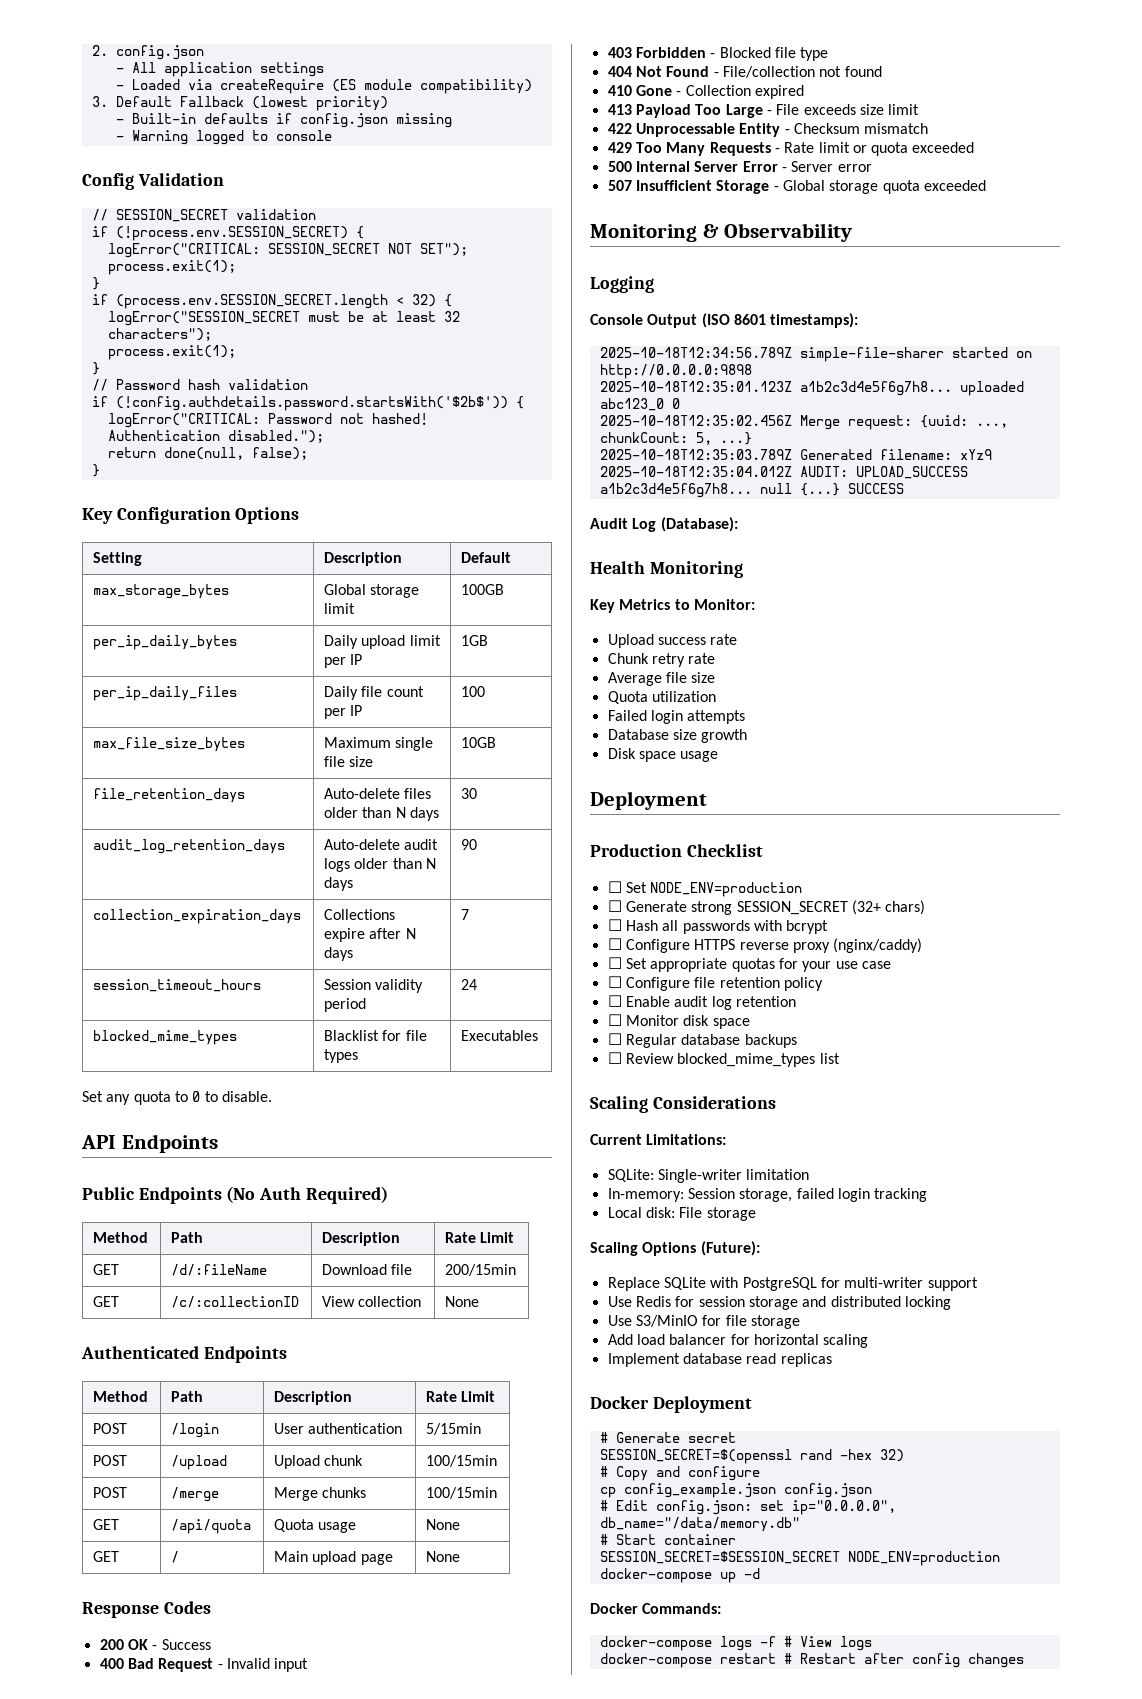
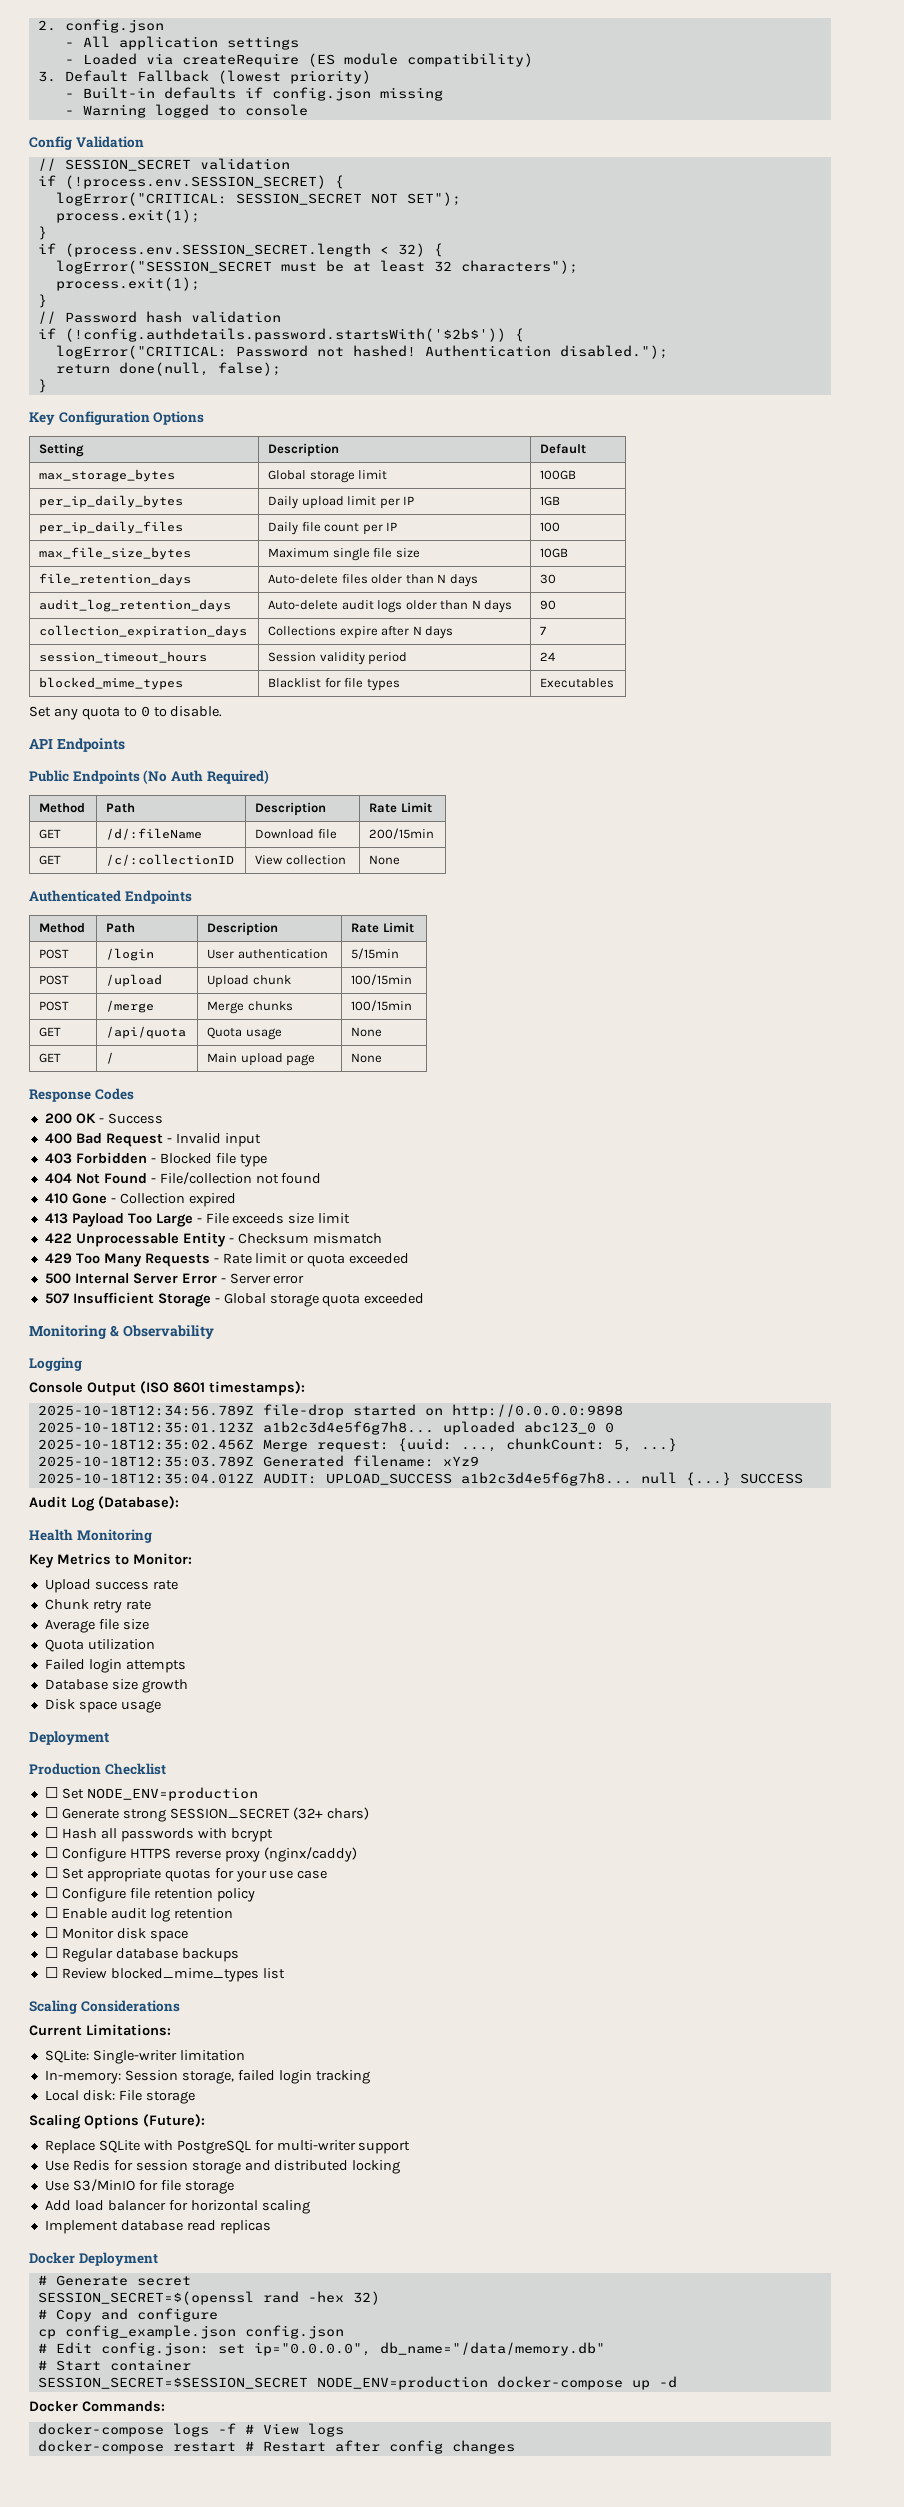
[799,347,944,362] simple-file-sharer -> [262,1404,344,1418] file-drop

